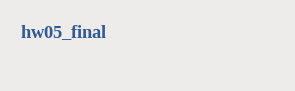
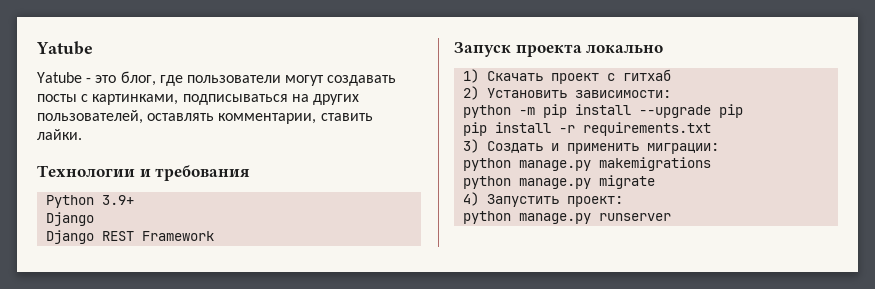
[21,25,106,40] hw05_final -> [36,41,93,55] [37,71,397,86] [37,94,359,105] [37,110,373,124] [37,129,82,140] [37,165,251,181] [46,195,135,208] [46,212,95,226] [46,230,215,244] [454,42,664,57] [463,69,672,84] [463,86,672,100] [463,104,744,118] [463,122,712,136] [463,139,720,154] [463,157,712,171] [463,175,656,189] [463,192,624,207] [463,211,672,224] Yatube // Yatube - это блог, где пользователи могут создавать посты с картинками, подписываться на других пользователей, оставлять комментарии, ставить лайки. // Технологии и требования // Python 3.9+ // Django // Django REST Framework // Запуск проекта локально // 1) Скачать проект с гитхаб // 2) Установить зависимости: // python -m pip install --upgrade pip // pip install -r requirements.txt // 3) Создать и применить миграции: // python manage.py makemigrations // python manage.py migrate // 4) Запустить проект: // python manage.py runserver

